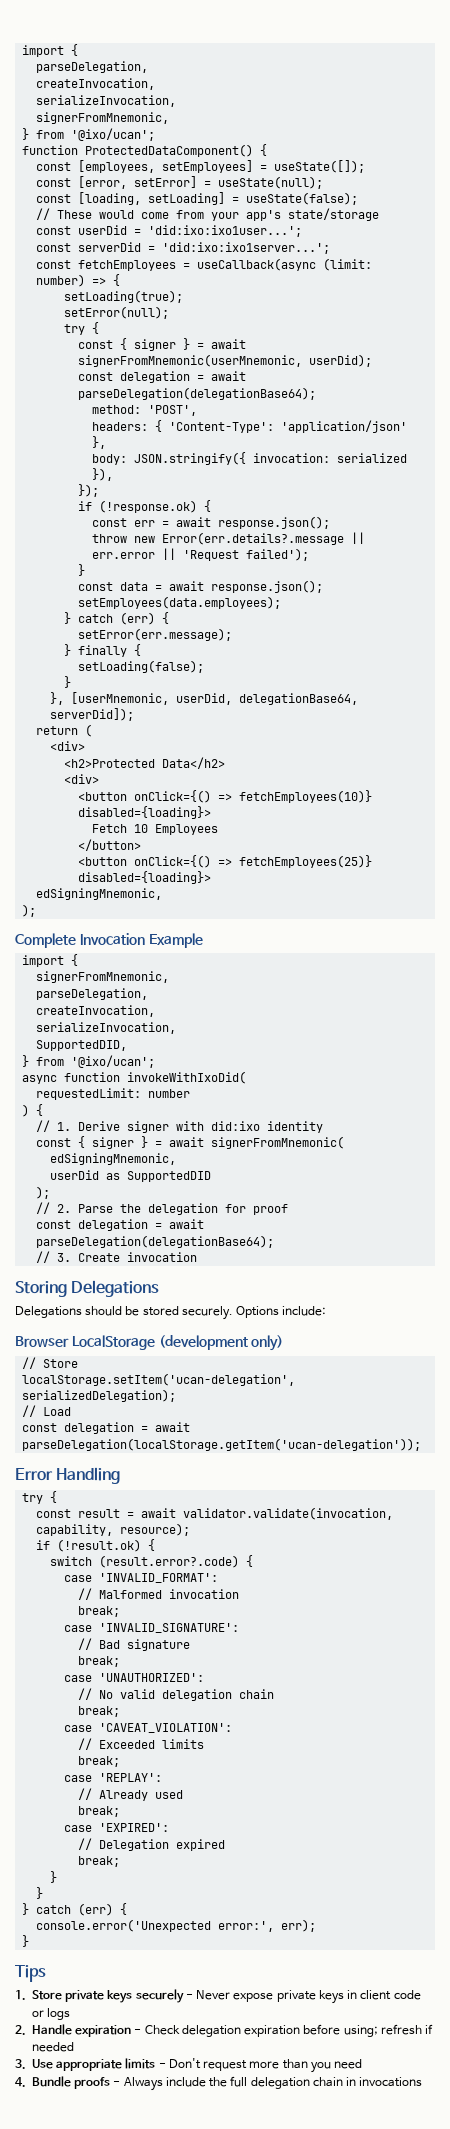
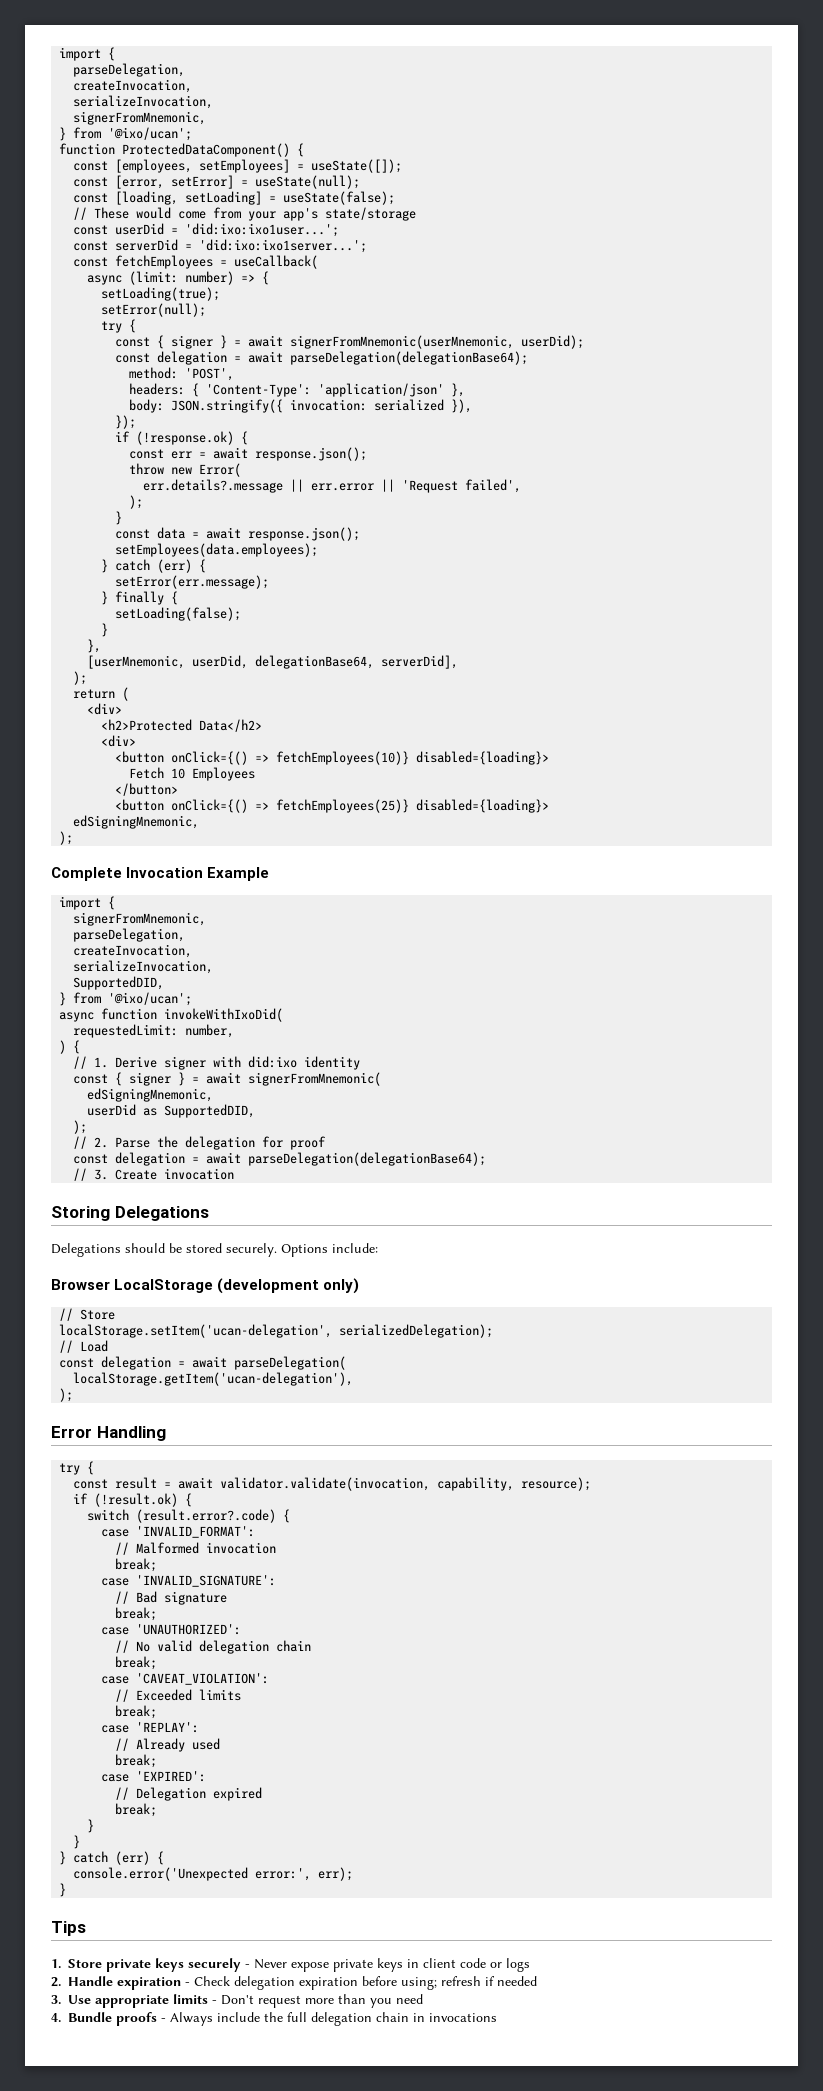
[197,258,317,271] useCallback(async -> [234,255,319,269] [87,275,123,285] useCallback( // async
[162,532,345,545] Error(err.details?.message -> [199,463,242,477] [143,479,284,493] Error( // err.details?.message
[246,548,310,561] failed'); -> [465,479,522,493] [129,495,144,509] failed', // );
(65, 698) none -> (102, 646) //
[50,708,135,721] serverDid]); -> [381,655,459,669] [73,671,88,685] serverDid], // );
[148,1089,191,1098] number -> [185,1024,235,1038] number,
[127,1171,212,1182] SupportedDID -> [164,1104,256,1118] SupportedDID,
[22,1438,422,1451] parseDelegation(localStorage.getItem('ucan-delegation')); -> [234,1356,347,1370] [73,1372,354,1386] [59,1388,74,1402] parseDelegation( // localStorage.getItem('ucan-delegation'), // );

